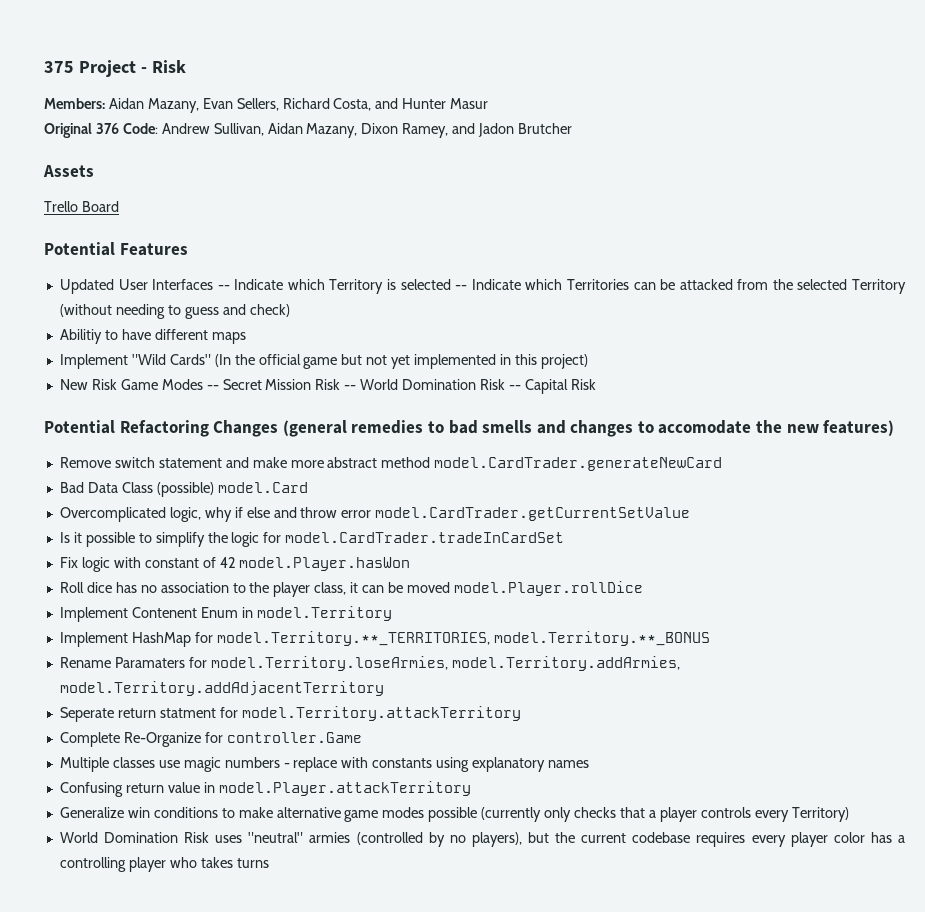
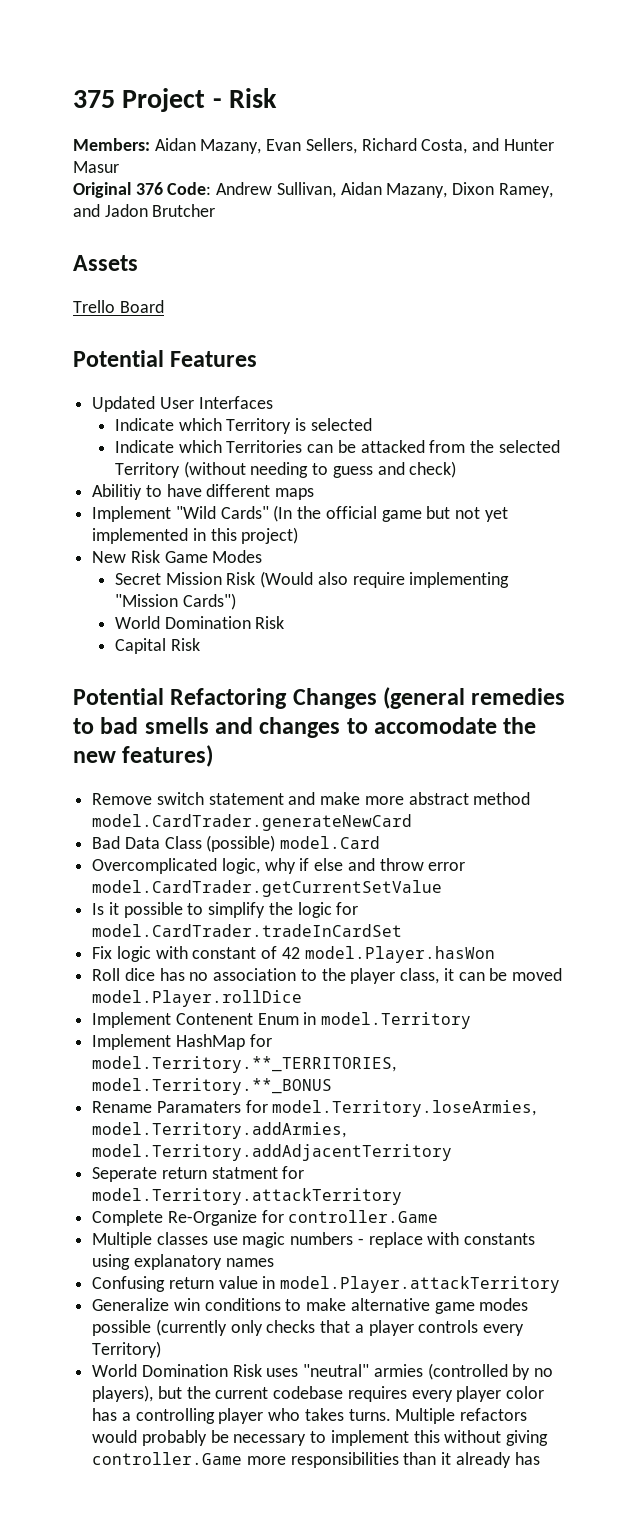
[217,285,230,290] -- -> (273, 402) //
[455,285,468,290] -- -> (372, 424) //
[206,385,219,390] -- -> (263, 556) //
[344,379,521,390] -- World Domination Risk -- -> [260,571,510,588] [114,593,236,610] [114,616,285,629] (Would also require implementing "Mission Cards") // World Domination Risk //
[236,858,269,868] turns -> [348,1408,528,1424] [92,1430,549,1446] [92,1452,540,1468] turns. Multiple refactors would probably be necessary to implement this without giving controller.Game more responsibilities than it already has

